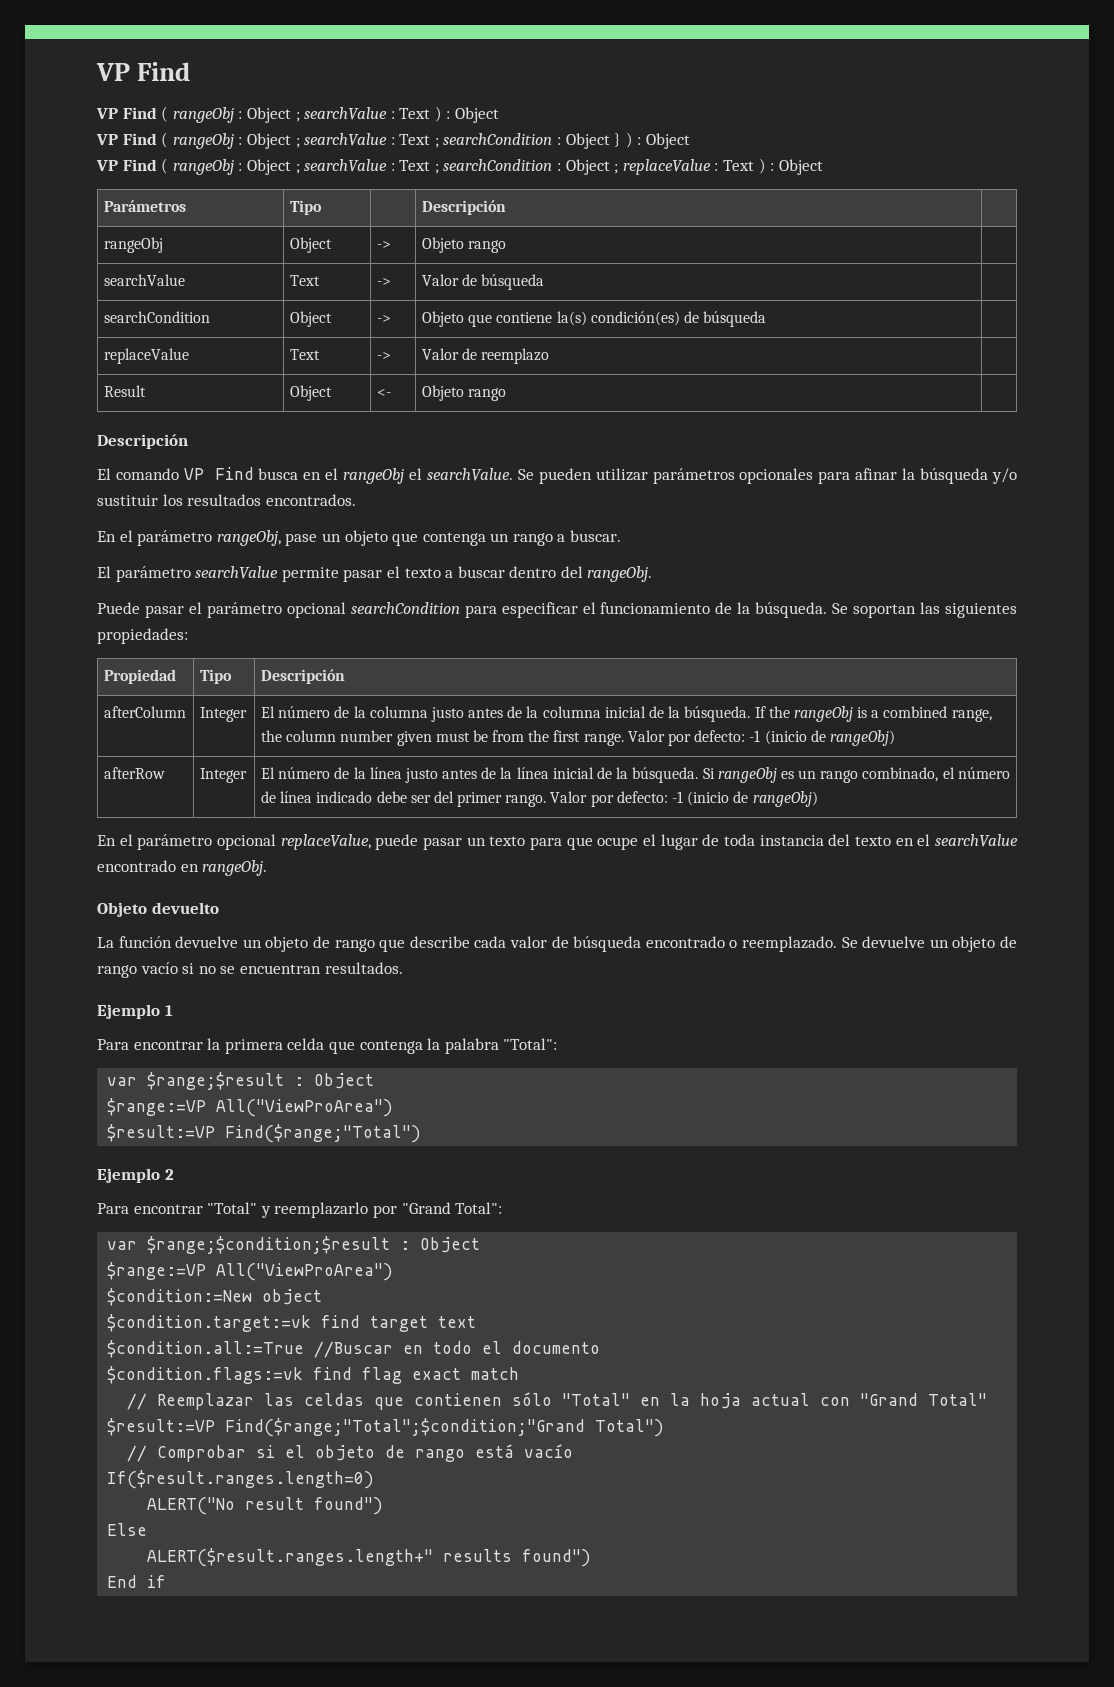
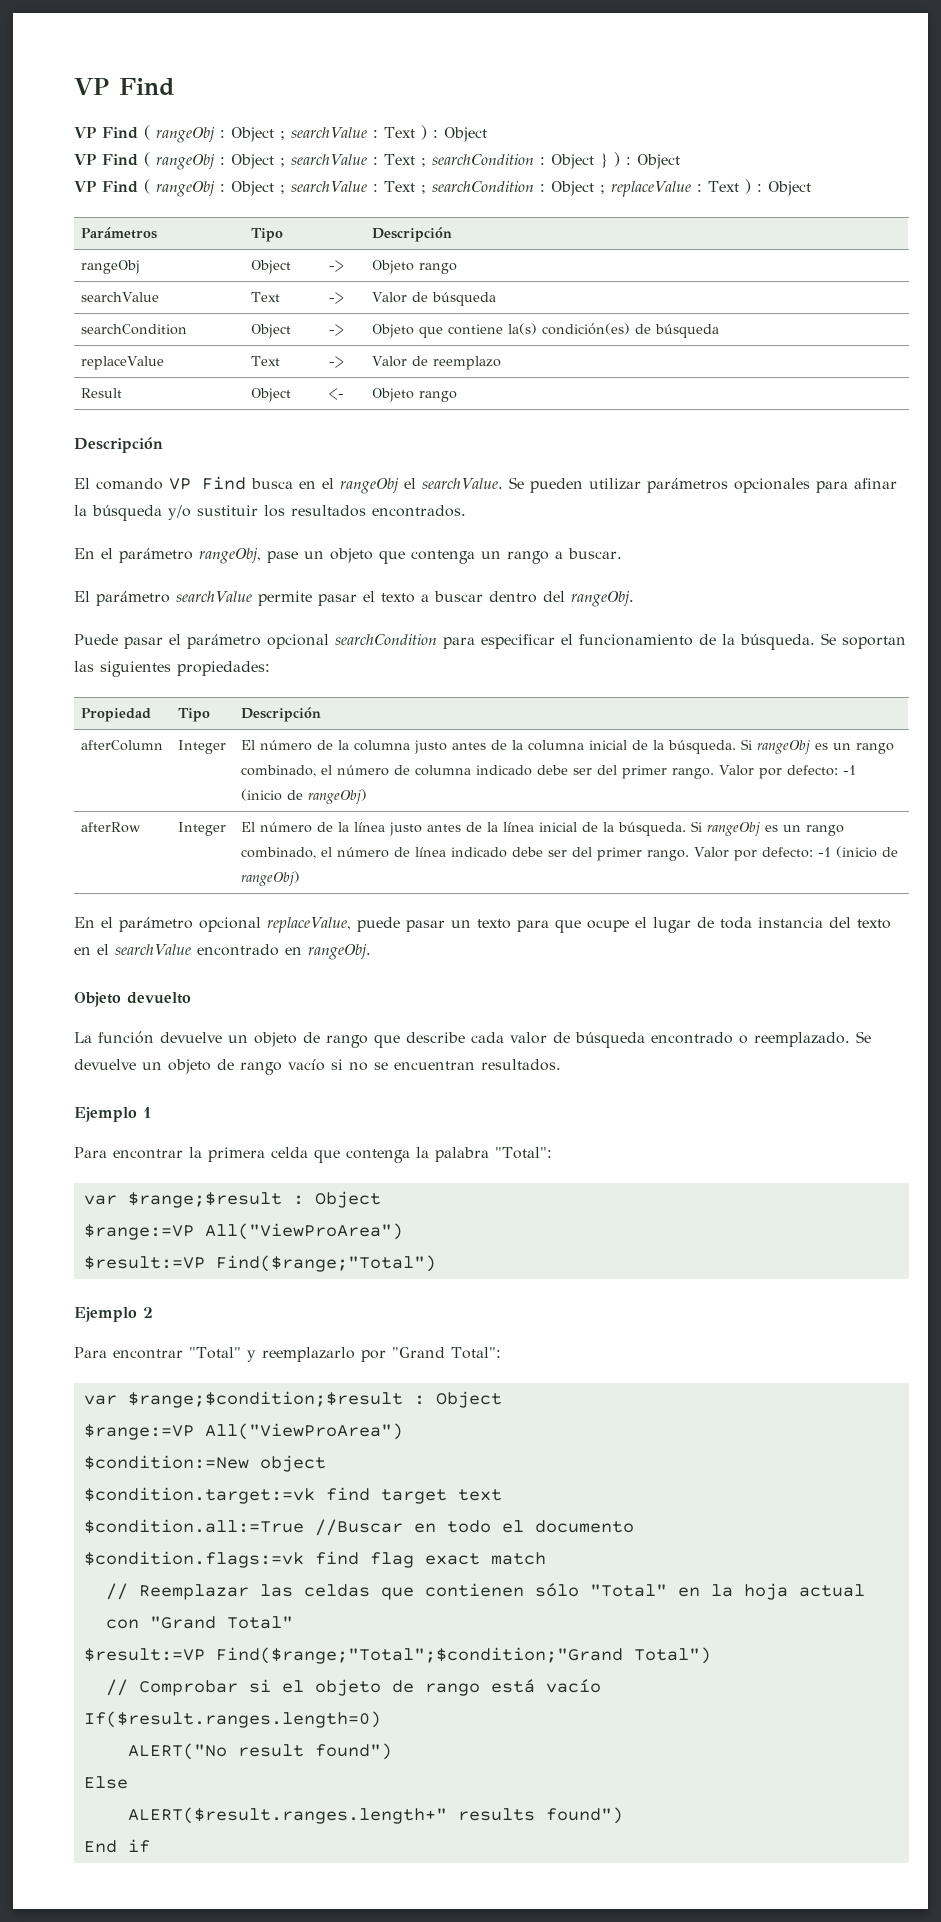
[754,706,992,722] [260,730,624,746] If the rangeObj is a combined range, the column number given must be from the first range. -> [741,739,895,754] [241,765,715,779] Si rangeObj es un rango combinado, el número de columna indicado debe ser del primer rango.

